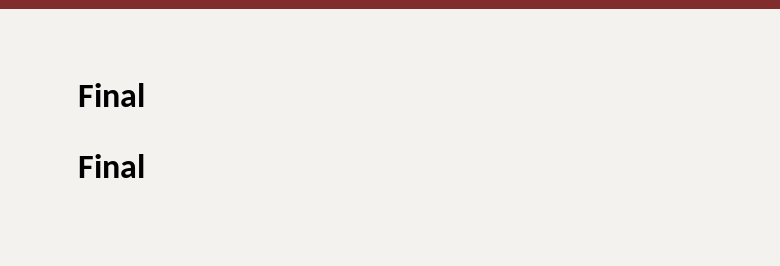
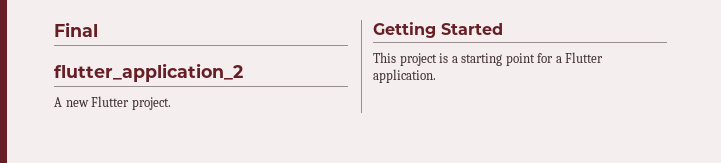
[78,154,145,178] Final -> [54,63,243,82] [54,96,171,110] [373,22,503,38] [373,52,604,66] [373,69,436,83] flutter_application_2 // A new Flutter project. // Getting Started // This project is a starting point for a Flutter application.

